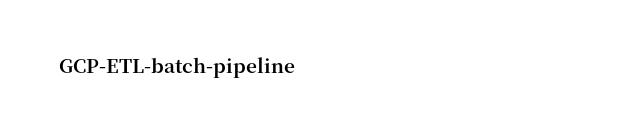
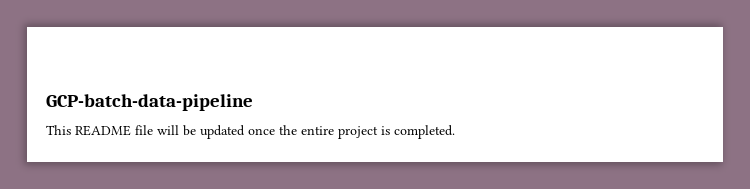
[59,57,295,78] GCP-ETL-batch-pipeline -> [46,94,253,111] [46,125,455,139] GCP-batch-data-pipeline // This README file will be updated once the entire project is completed.

